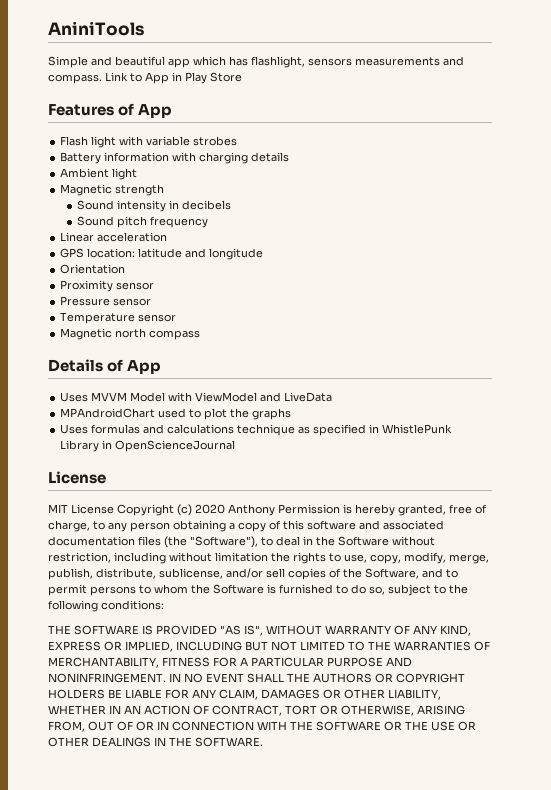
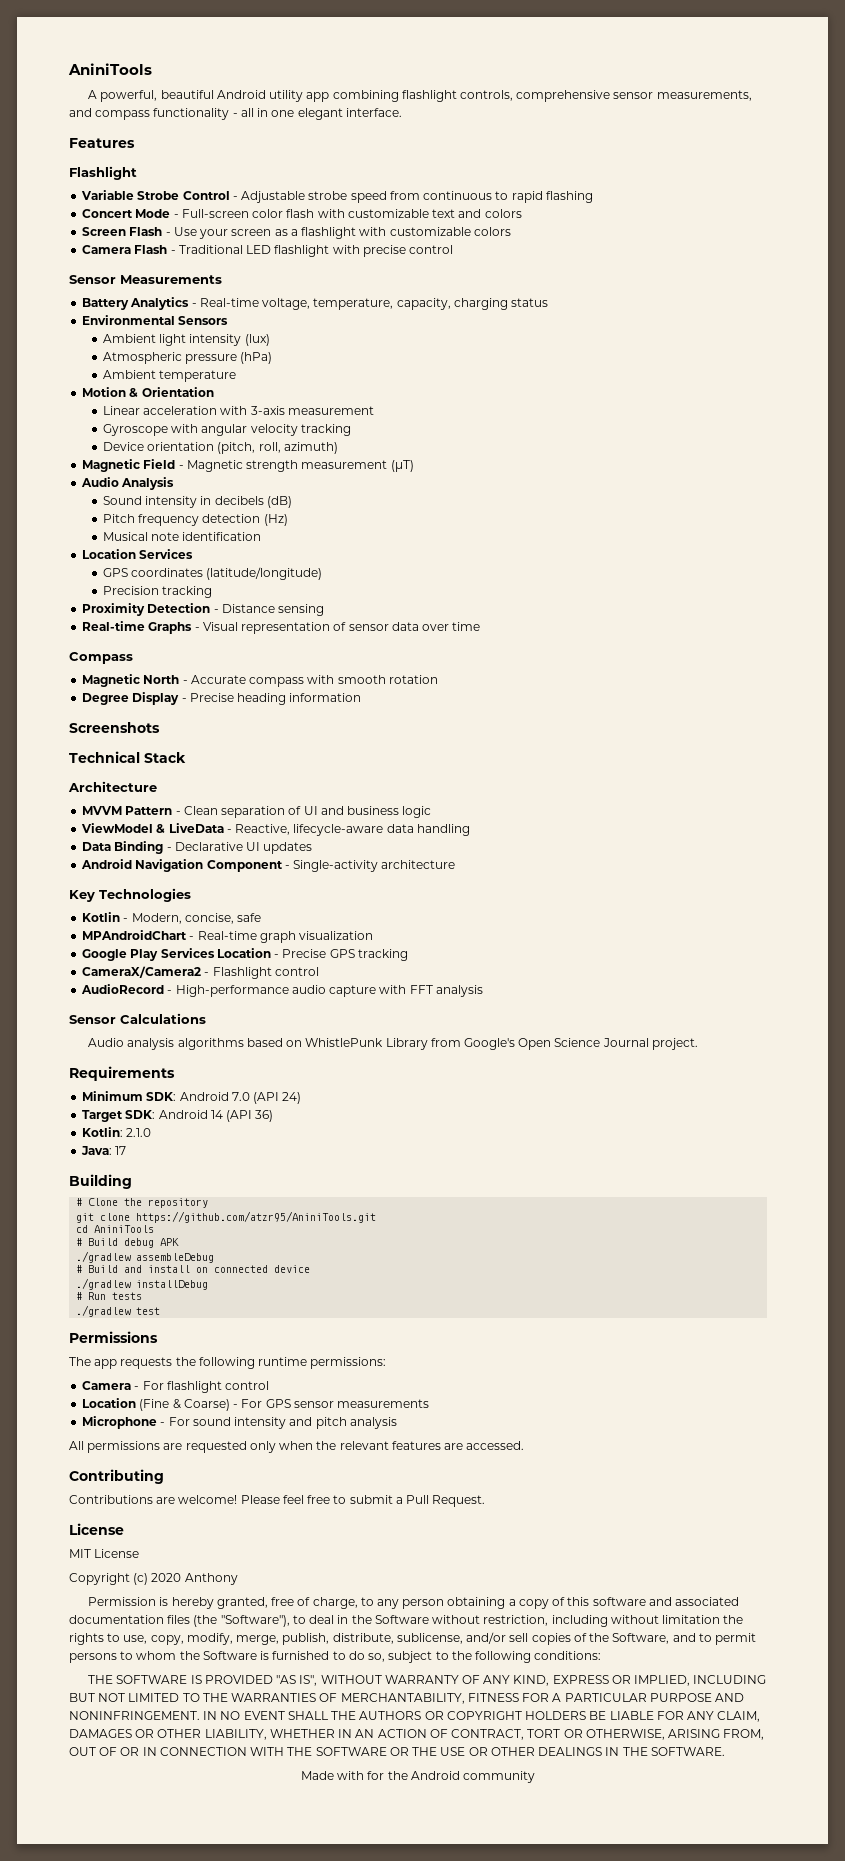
[48,21,144,36] [48,56,464,68] [48,72,242,84] [48,103,173,118] [60,136,238,148] [60,152,290,164] [60,168,138,180] [60,184,165,196] AniniTools // Simple and beautiful app which has flashlight, sensors measurements and compass. Link to App in Play Store // Features of App // Flash light with variable strobes // Battery information with charging details // Ambient light // Magnetic strength -> [68,63,152,75] [88,90,752,102] [69,108,402,120] [69,138,135,148] [69,166,137,180] [81,190,593,203] [82,209,522,218] [82,227,511,239] [82,245,454,257] [69,275,222,284] [82,297,549,310] [82,315,229,325] [102,334,270,346] [102,352,273,364] [102,370,237,382] [82,387,214,397] [102,406,374,415] [102,424,351,436] [102,442,338,454] [82,459,414,472] [81,477,175,490] AniniTools // A powerful, beautiful Android utility app combining flashlight controls, comprehensive sensor measurements, and compass functionality - all in one elegant interface. // Features // Flashlight // Variable Strobe Control - Adjustable strobe speed from continuous to rapid flashing // Concert Mode - Full-screen color flash with customizable text and colors // Screen Flash - Use your screen as a flashlight with customizable colors // Camera Flash - Traditional LED flashlight with precise control // Sensor Measurements // Battery Analytics - Real-time voltage, temperature, capacity, charging status // Environmental Sensors // Ambient light intensity (lux) // Atmospheric pressure (hPa) // Ambient temperature // Motion & Orientation // Linear acceleration with 3-axis measurement // Gyroscope with angular velocity tracking // Device orientation (pitch, roll, azimuth) // Magnetic Field - Magnetic strength measurement (μT) // Audio Analysis
[76,216,147,228] // Sound pitch -> [266,496,292,508] [102,514,135,523] (dB) // Pitch
[60,232,168,242] [60,248,264,260] [60,264,126,274] [60,280,155,292] [60,296,152,306] [60,312,177,324] [60,328,201,340] [48,359,162,374] [60,392,333,402] [60,408,292,420] [60,424,453,436] [60,440,236,452] // Linear acceleration // GPS location: latitude and longitude // Orientation // Proximity sensor // Pressure sensor // Temperature sensor // Magnetic north compass // Details of App // Uses MVVM Model with ViewModel and LiveData // MPAndroidChart used to plot the graphs // Uses formulas and calculations technique as specified in WhistlePunk Library in OpenScienceJournal -> [202,514,288,526] [102,532,262,541] [82,549,194,559] [102,567,323,580] [102,586,213,598] [82,603,325,616] [82,621,481,634] [69,652,133,664] [82,674,438,687] [82,692,362,705] [69,722,160,733] [69,751,186,763] [68,781,157,792] [82,806,432,818] [81,823,470,836] [82,841,313,854] [81,859,456,872] [69,888,191,902] [82,912,262,924] [82,930,374,943] [82,948,408,961] [82,966,319,979] [81,984,483,997] [69,1013,206,1024] [88,1038,698,1050] [69,1066,175,1081] [82,1091,302,1104] [82,1110,274,1122] [82,1127,152,1137] [81,1146,127,1155] [69,1174,132,1189] [76,1198,209,1208] [76,1211,377,1223] [76,1225,155,1233] [76,1238,180,1248] [76,1251,215,1263] [76,1265,311,1273] [76,1278,209,1290] [76,1292,143,1300] [76,1305,161,1317] [69,1331,158,1343] [69,1357,387,1369] [82,1381,270,1393] [82,1398,430,1411] [82,1416,397,1429] [69,1441,525,1453] [69,1469,164,1484] [69,1495,486,1507] detection (Hz) // Musical note identification // Location Services // GPS coordinates (latitude/longitude) // Precision tracking // Proximity Detection - Distance sensing // Real-time Graphs - Visual representation of sensor data over time // Compass // Magnetic North - Accurate compass with smooth rotation // Degree Display - Precise heading information // Screenshots // Technical Stack // Architecture // MVVM Pattern - Clean separation of UI and business logic // ViewModel & LiveData - Reactive, lifecycle-aware data handling // Data Binding - Declarative UI updates // Android Navigation Component - Single-activity architecture // Key Technologies // Kotlin - Modern, concise, safe // MPAndroidChart - Real-time graph visualization // Google Play Services Location - Precise GPS tracking // CameraX/Camera2 - Flashlight control // AudioRecord - High-performance audio capture with FFT analysis // Sensor Calculations // Audio analysis algorithms based on WhistlePunk Library from Google's Open Science Journal project. // Requirements // Minimum SDK: Android 7.0 (API 24) // Target SDK: Android 14 (API 36) // Kotlin: 2.1.0 // Java: 17 // Building // # Clone the repository // git clone https://github.com/atzr95/AniniTools.git // cd AniniTools // # Build debug APK // ./gradlew assembleDebug // # Build and install on connected device // ./gradlew installDebug // # Run tests // ./gradlew test // Permissions // The app requests the following runtime permissions: // Camera - For flashlight control // Location (Fine & Coarse) - For GPS sensor measurements // Microphone - For sound intensity and pitch analysis // All permissions are requested only when the relevant features are accessed. // Contributing // Contributions are welcome! Please feel free to submit a Pull Request.
(114, 509) none -> (140, 1553) //
(275, 510) none -> (238, 1579) //
(263, 742) none -> [300,1771,536,1783] // Made with for the Android community

